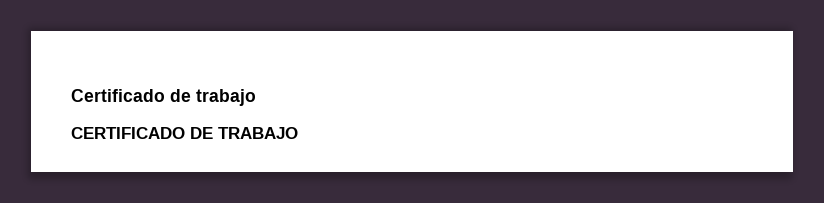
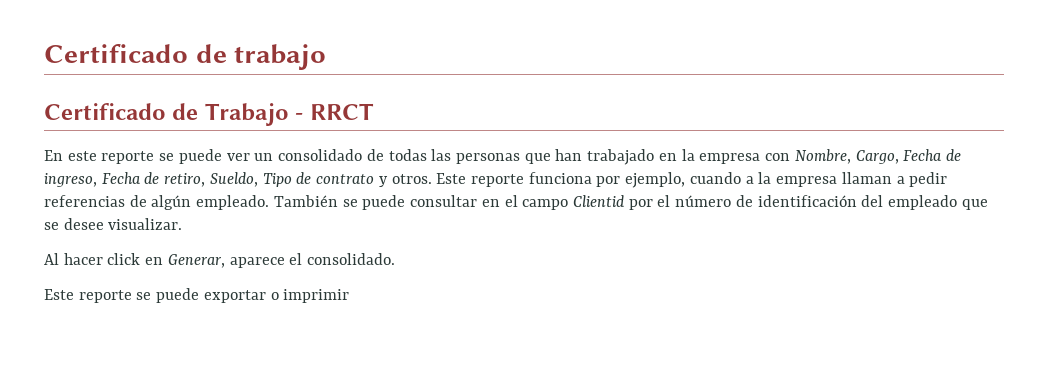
[71,127,298,139] CERTIFICADO DE TRABAJO -> [44,103,374,126] [44,149,961,165] [44,172,948,188] [44,195,988,210] [44,218,183,230] [44,253,396,268] [44,288,350,303] Certificado de Trabajo - RRCT // En este reporte se puede ver un consolidado de todas las personas que han trabajado en la empresa con Nombre, Cargo, Fecha de ingreso, Fecha de retiro, Sueldo, Tipo de contrato y otros. Este reporte funciona por ejemplo, cuando a la empresa llaman a pedir referencias de algún empleado. También se puede consultar en el campo Clientid por el número de identificación del empleado que se desee visualizar. // Al hacer click en Generar, aparece el consolidado. // Este reporte se puede exportar o imprimir

